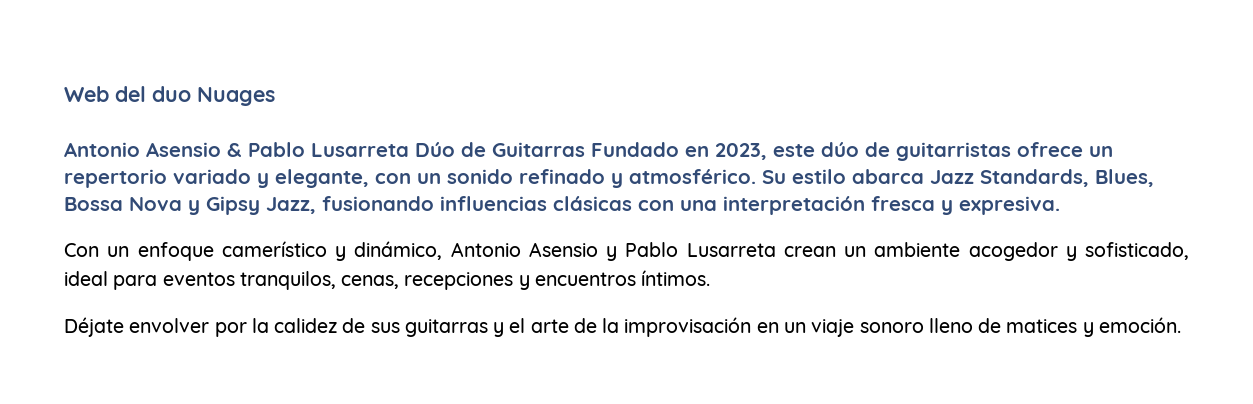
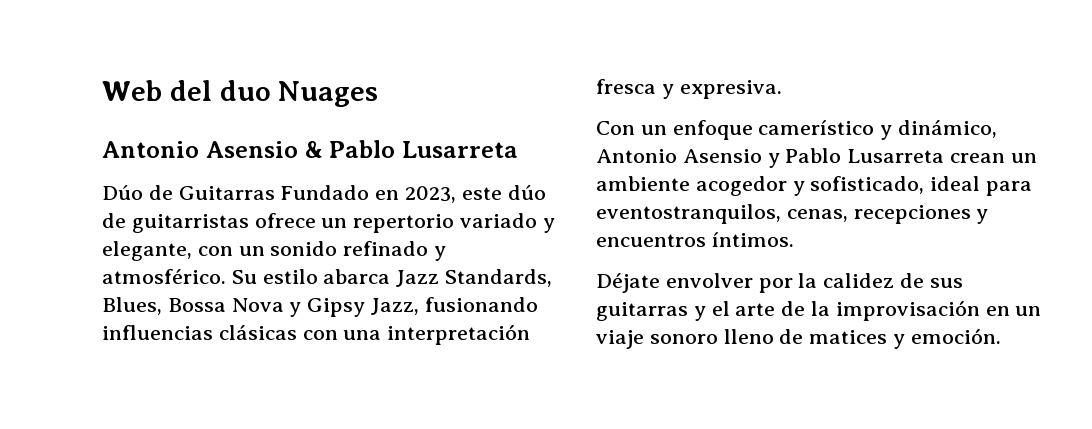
(409, 150) none -> (518, 149) //
[162,271,336,290] eventos tranquilos, -> [596,204,781,224] eventostranquilos,

